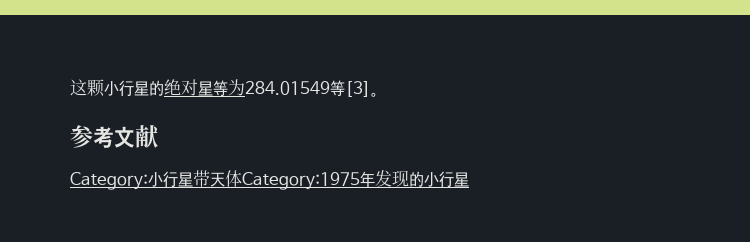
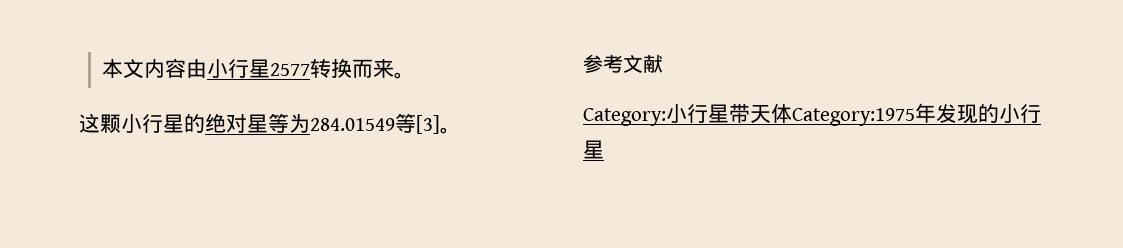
(70, 87) none -> [102,58,416,79] 本文内容由小行星2577转换而来。 //

